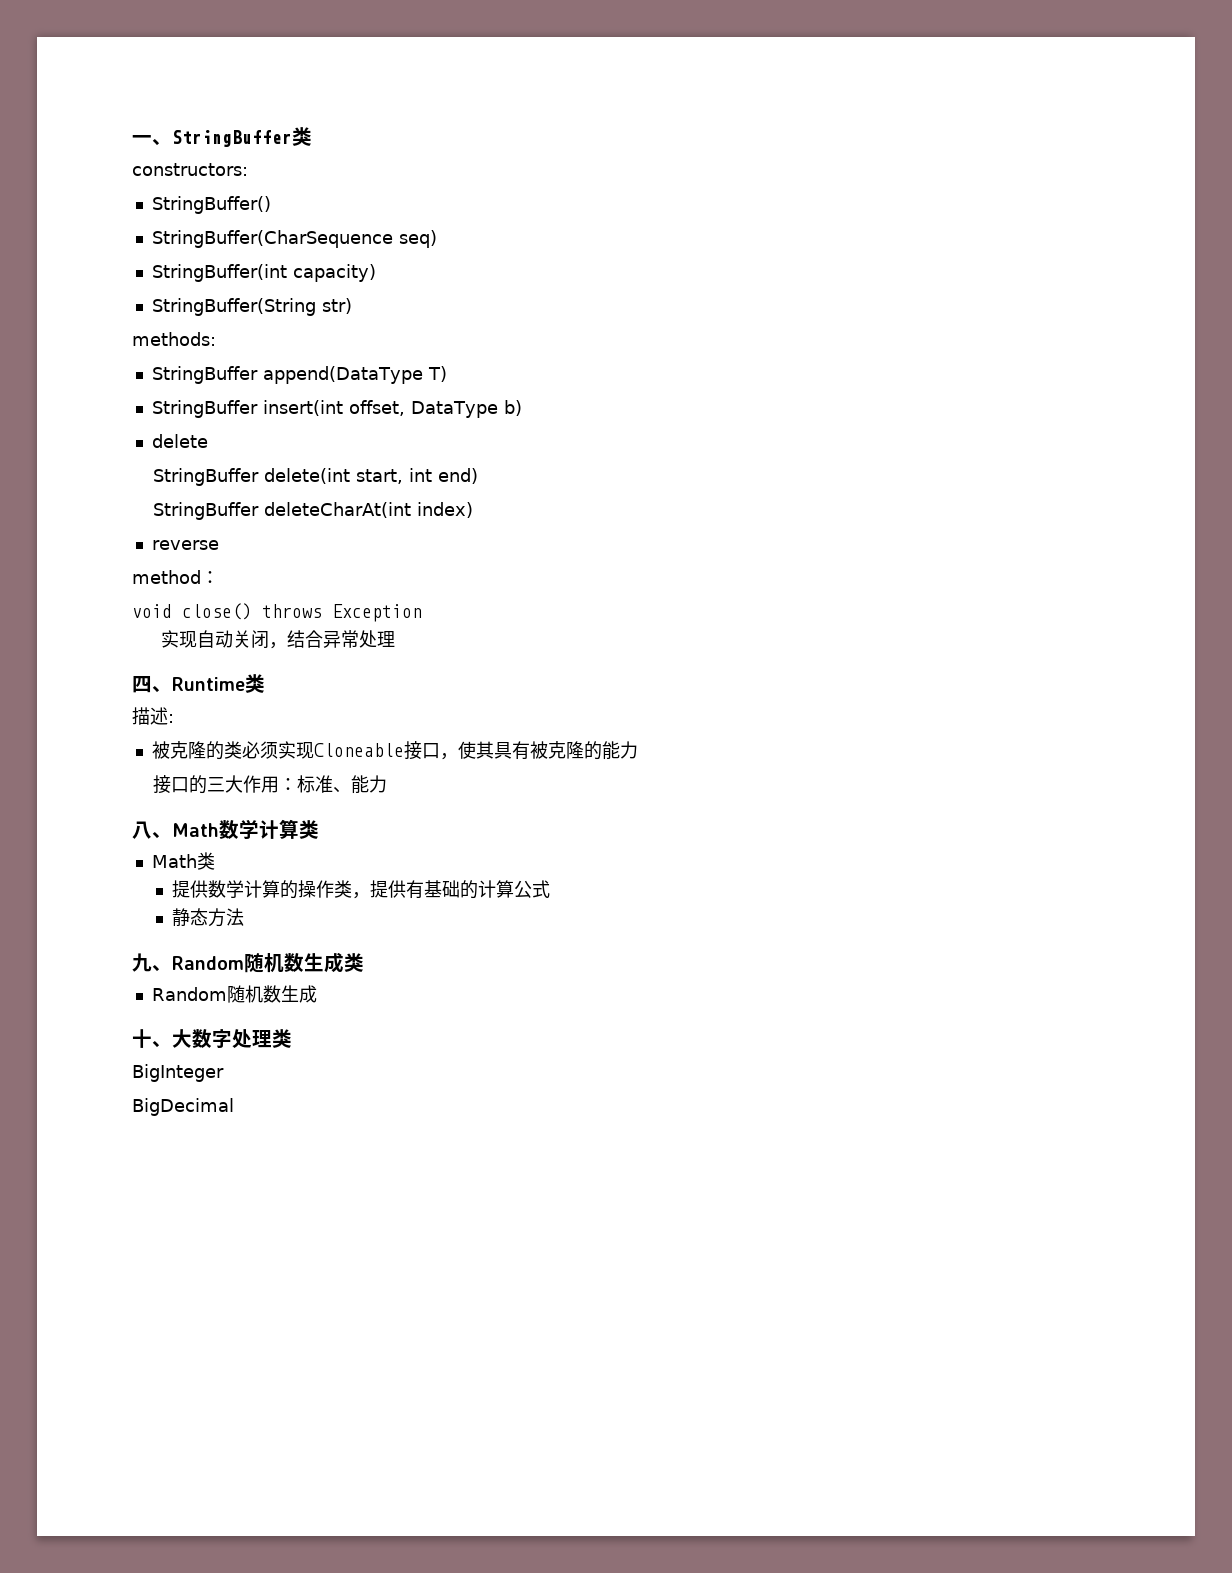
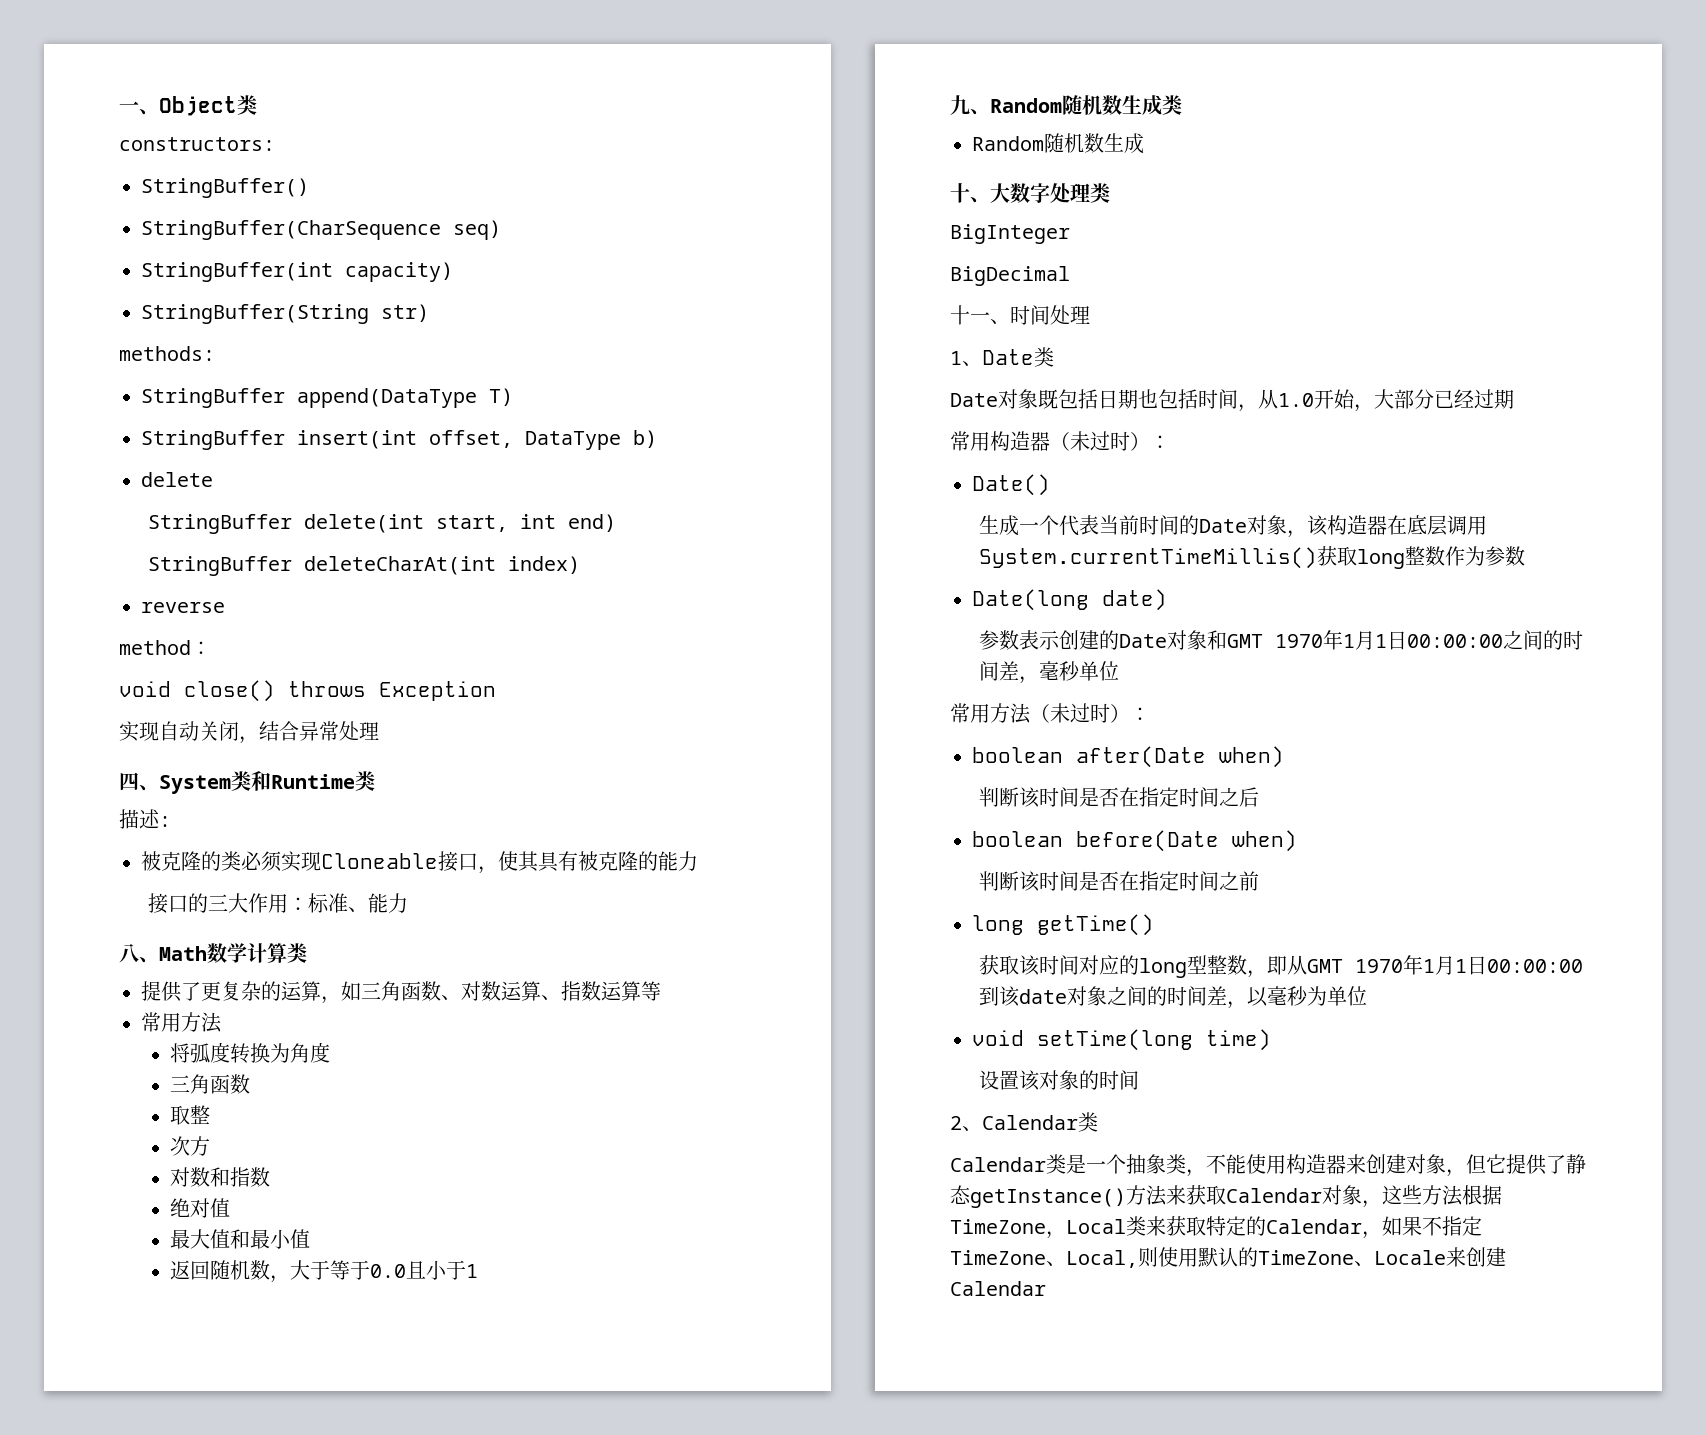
[132,130,292,147] 一、StringBuffer -> [119,96,237,116] 一、Object
(172, 689) none -> [159,771,271,794] System类和
[151,852,215,870] [172,880,551,899] [172,908,245,927] // Math类 // 提供数学计算的操作类，提供有基础的计算公式 // 静态方法 -> [141,981,661,1004] [141,1012,222,1033] [169,1042,330,1064] [169,1074,250,1094] [169,1105,210,1125] [169,1136,210,1156] [169,1167,270,1187] [169,1198,230,1218] [169,1229,310,1249] [169,1260,478,1283] // 提供了更复杂的运算，如三角函数、对数运算、指数运算等 // 常用方法 // 将弧度转换为角度 // 三角函数 // 取整 // 次方 // 对数和指数 // 绝对值 // 最大值和最小值 // 返回随机数，大于等于0.0且小于1
(234, 1107) none -> [950,305,1090,325] [950,347,1054,367] [950,389,1514,412] [950,431,1170,451] [972,474,1050,496] [978,515,1487,538] [978,546,1525,569] [972,589,1167,611] [978,630,1583,650] [978,661,1119,684] [950,703,1150,724] [972,746,1284,768] [978,787,1259,808] [972,830,1297,852] [978,871,1259,892] [972,914,1154,936] [978,955,1583,978] [978,986,1367,1009] [972,1029,1271,1051] [978,1070,1139,1091] [950,1112,1098,1132] [950,1154,1586,1177] [950,1185,1502,1208] [950,1216,1482,1239] [950,1247,1506,1268] [950,1281,1046,1296] // 十一、时间处理 // 1、Date类 // Date对象既包括日期也包括时间，从1.0开始，大部分已经过期 // 常用构造器（未过时）： // Date() // 生成一个代表当前时间的Date对象，该构造器在底层调用System.currentTimeMillis()获取long整数作为参数 // Date(long date) // 参数表示创建的Date对象和GMT 1970年1月1日00:00:00之间的时间差，毫秒单位 // 常用方法（未过时）： // boolean after(Date when) // 判断该时间是否在指定时间之后 // boolean before(Date when) // 判断该时间是否在指定时间之前 // long getTime() // 获取该时间对应的long型整数，即从GMT 1970年1月1日00:00:00到该date对象之间的时间差，以毫秒为单位 // void setTime(long time) // 设置该对象的时间 // 2、Calendar类 // Calendar类是一个抽象类，不能使用构造器来创建对象，但它提供了静态getInstance()方法来获取Calendar对象，这些方法根据TimeZone，Local类来获取特定的Calendar，如果不指定TimeZone、Local,则使用默认的TimeZone、Locale来创建Calendar

